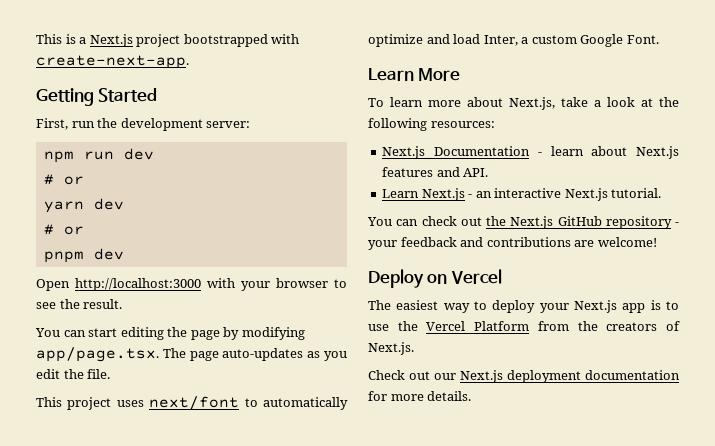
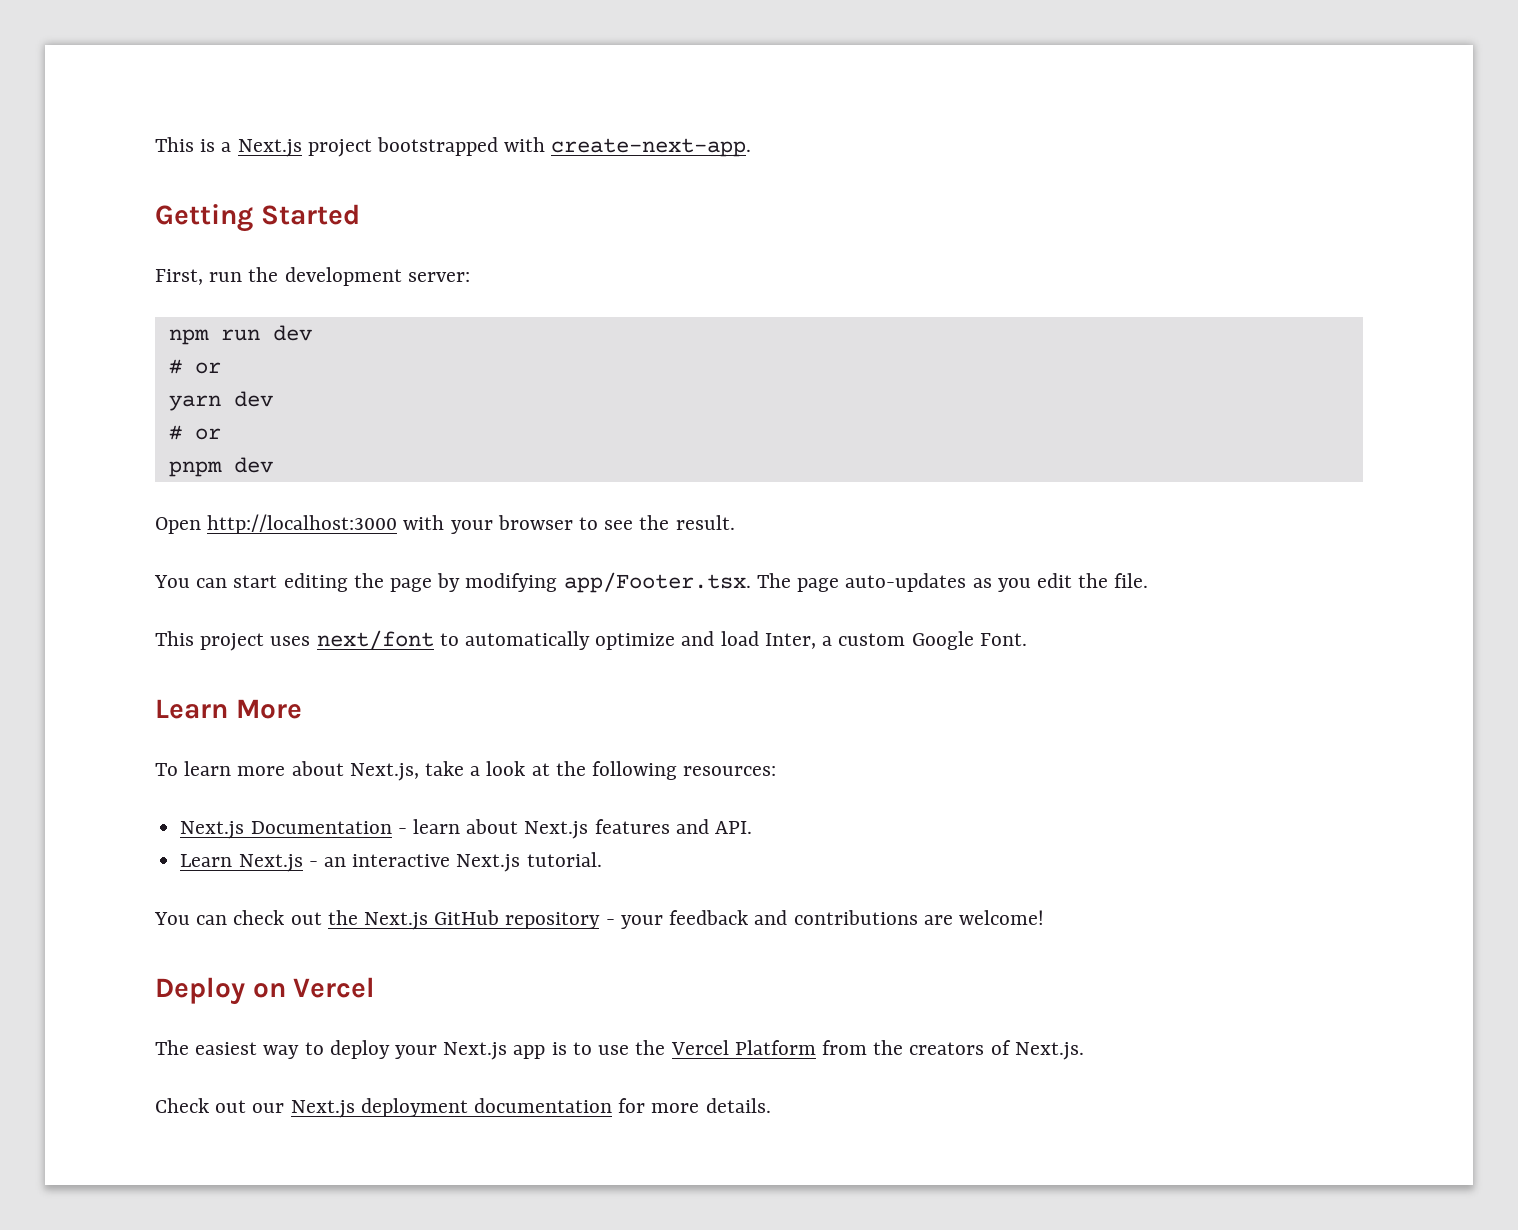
[36,347,159,362] app/page.tsx. -> [563,572,751,593] app/Footer.tsx.

